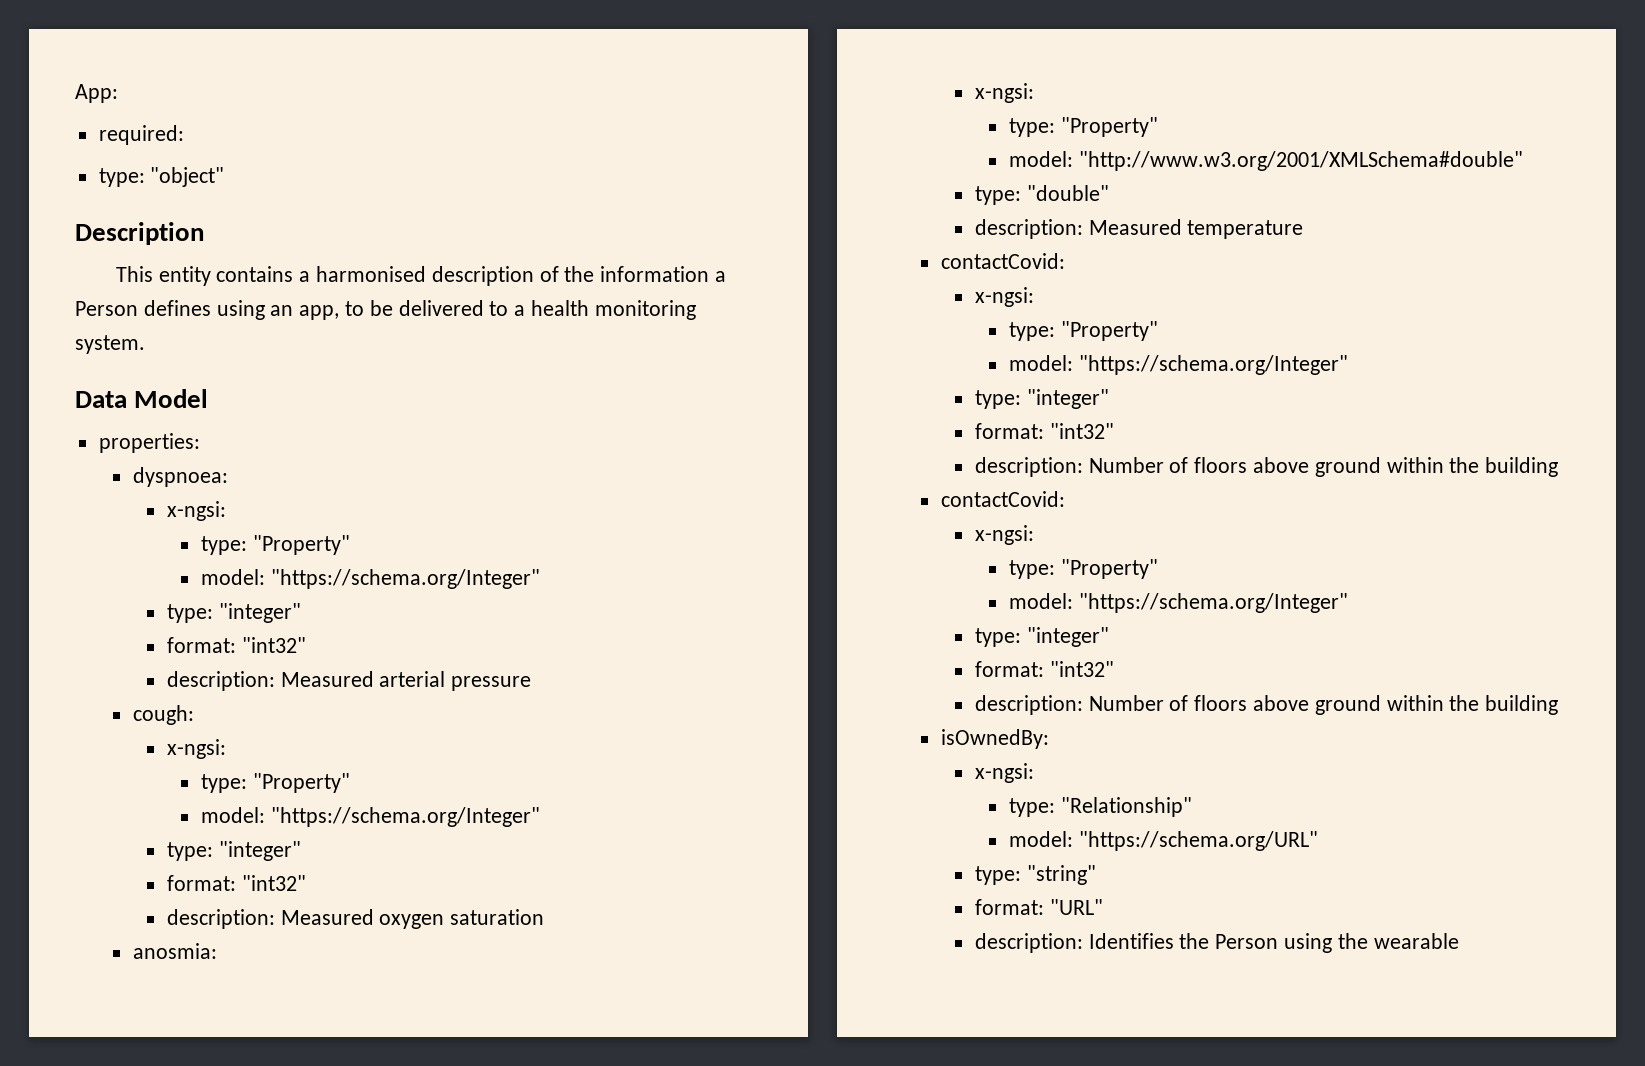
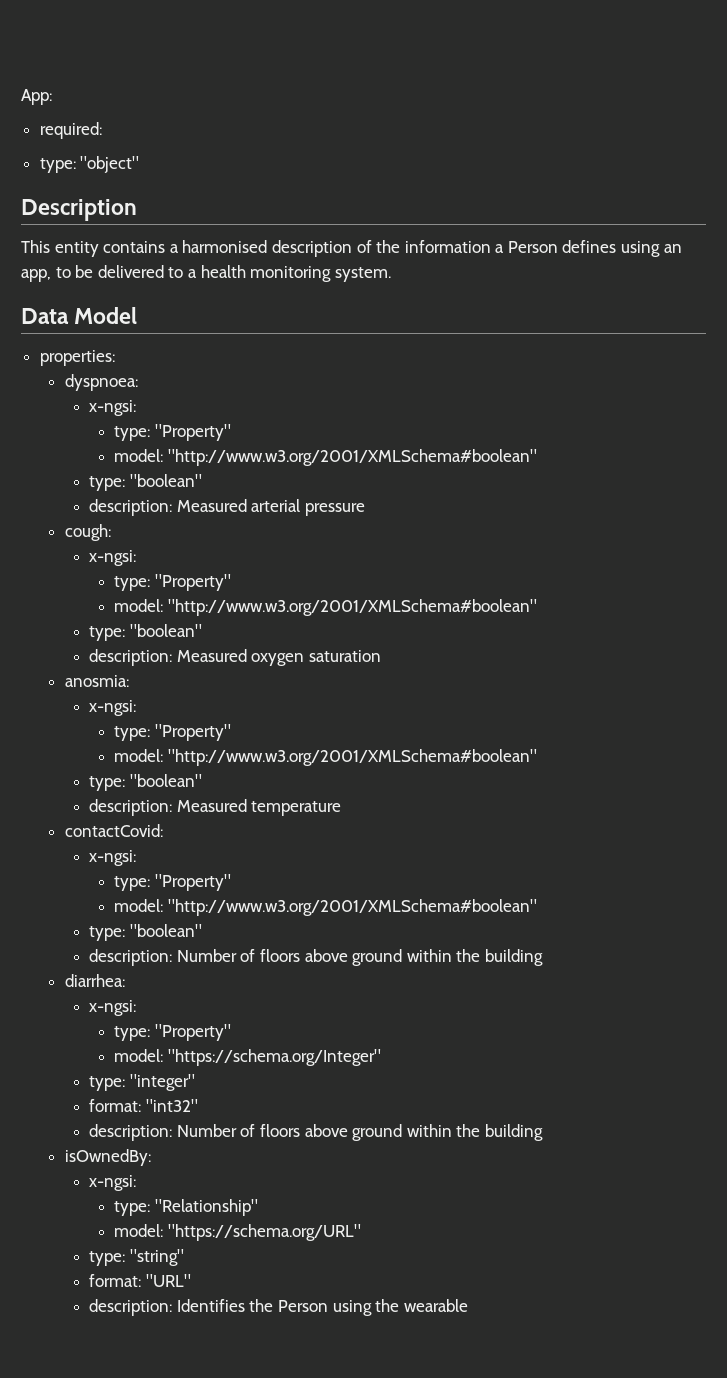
[270,569,540,589] [166,603,301,623] [166,637,306,653] "https://schema.org/Integer" // type: "integer" // format: "int32" -> [167,449,537,466] [89,474,202,491] "http://www.w3.org/2001/XMLSchema#boolean" // type: "boolean"
[270,807,540,827] [166,841,301,861] [166,875,306,891] "https://schema.org/Integer" // type: "integer" // format: "int32" -> [167,599,537,616] [89,624,202,641] "http://www.w3.org/2001/XMLSchema#boolean" // type: "boolean"
[1078,151,1523,171] [974,185,1109,205] "http://www.w3.org/2001/XMLSchema#double" // type: "double" -> [167,749,537,766] [89,774,202,791] "http://www.w3.org/2001/XMLSchema#boolean" // type: "boolean"
[1078,355,1348,375] [974,389,1109,409] [974,423,1114,439] [974,457,1559,477] [940,491,1065,507] "https://schema.org/Integer" // type: "integer" // format: "int32" // description: Number of floors above ground within the building // contactCovid: -> [167,899,537,916] [89,924,202,941] [89,949,544,966] [64,974,125,987] "http://www.w3.org/2001/XMLSchema#boolean" // type: "boolean" // description: Number of floors above ground within the building // diarrhea:

